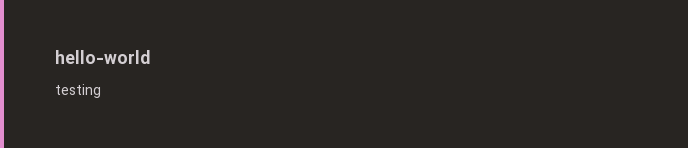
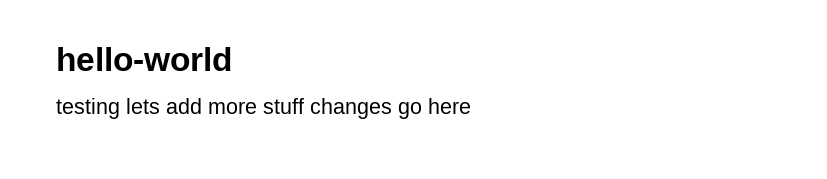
(101, 91) none -> [126,98,471,119] lets add more stuff changes go here

